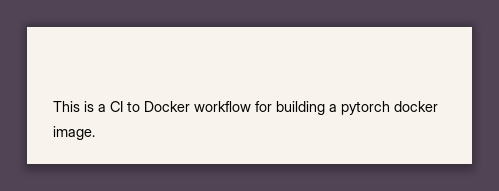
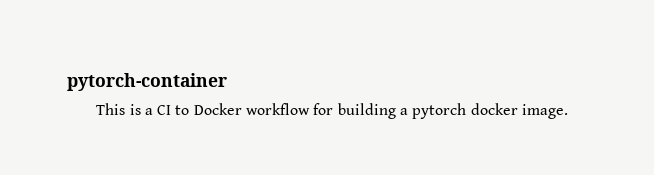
(53, 106) none -> [67,73,227,91] pytorch-container //

